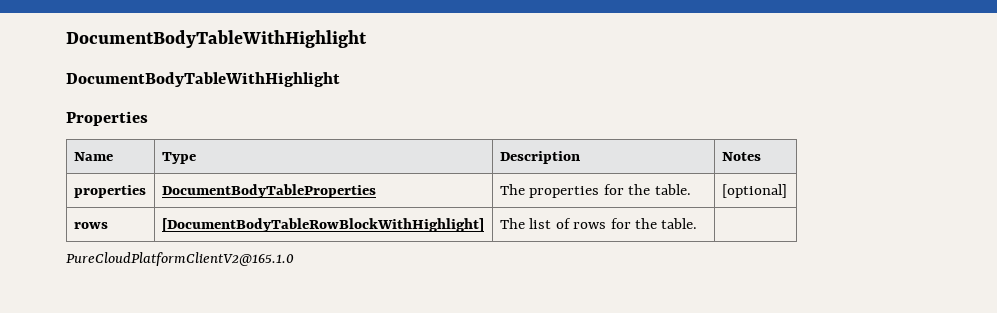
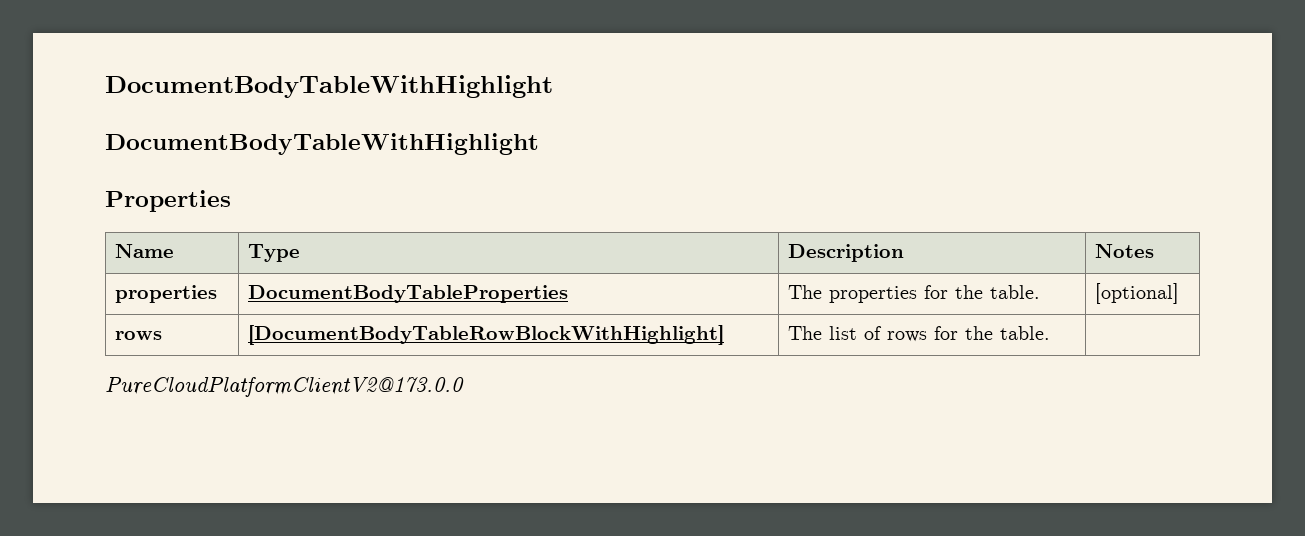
[66,252,294,266] PureCloudPlatformClientV2@165.1.0 -> [105,377,464,397] PureCloudPlatformClientV2@173.0.0

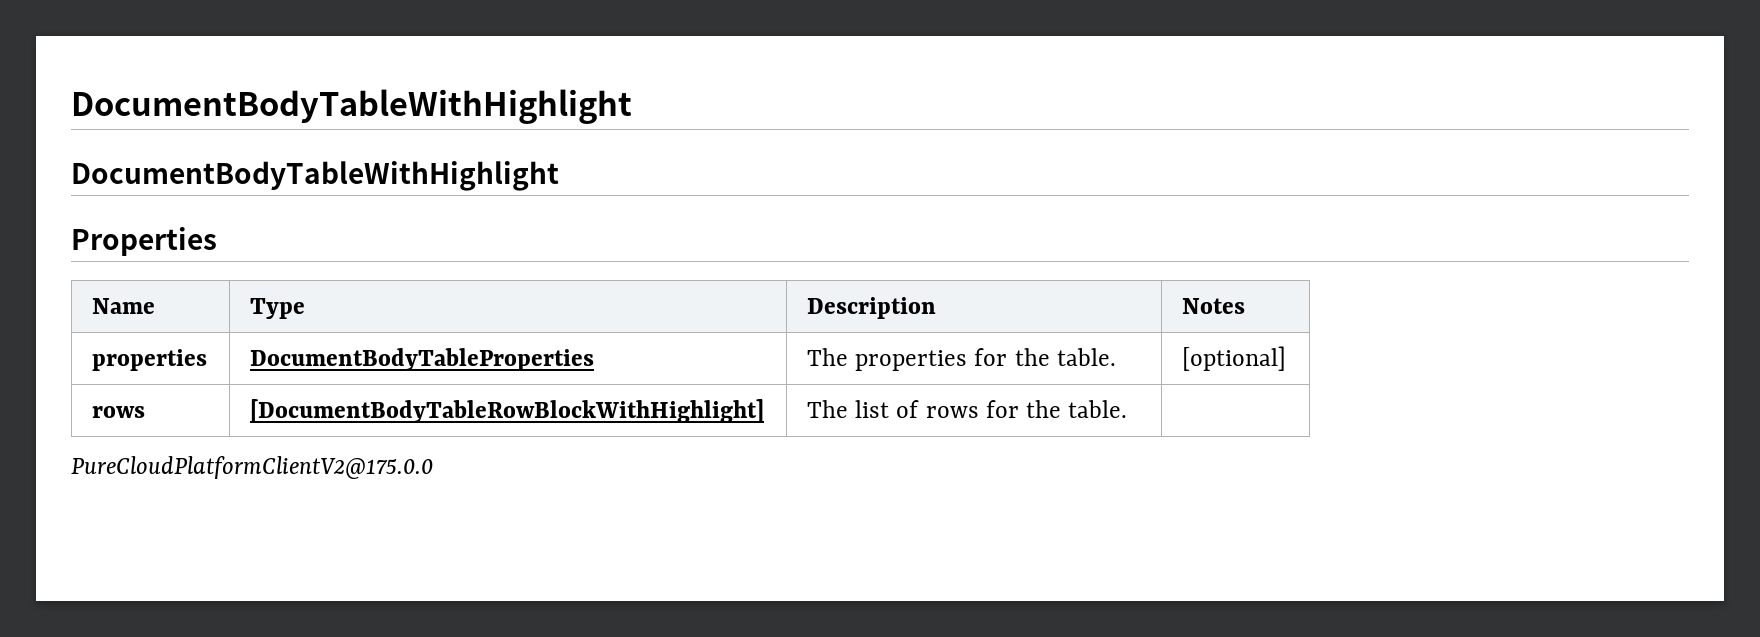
[105,377,464,397] PureCloudPlatformClientV2@173.0.0 -> [71,456,433,479] PureCloudPlatformClientV2@175.0.0

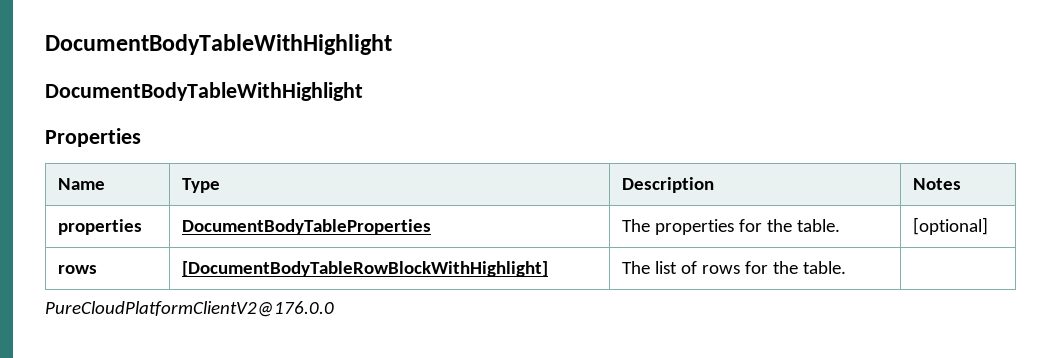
[71,456,433,479] PureCloudPlatformClientV2@175.0.0 -> [45,301,334,317] PureCloudPlatformClientV2@176.0.0

